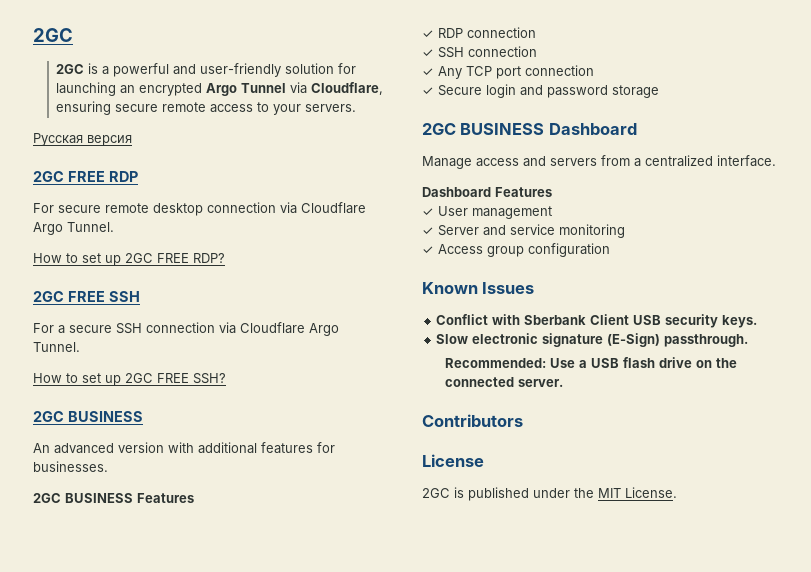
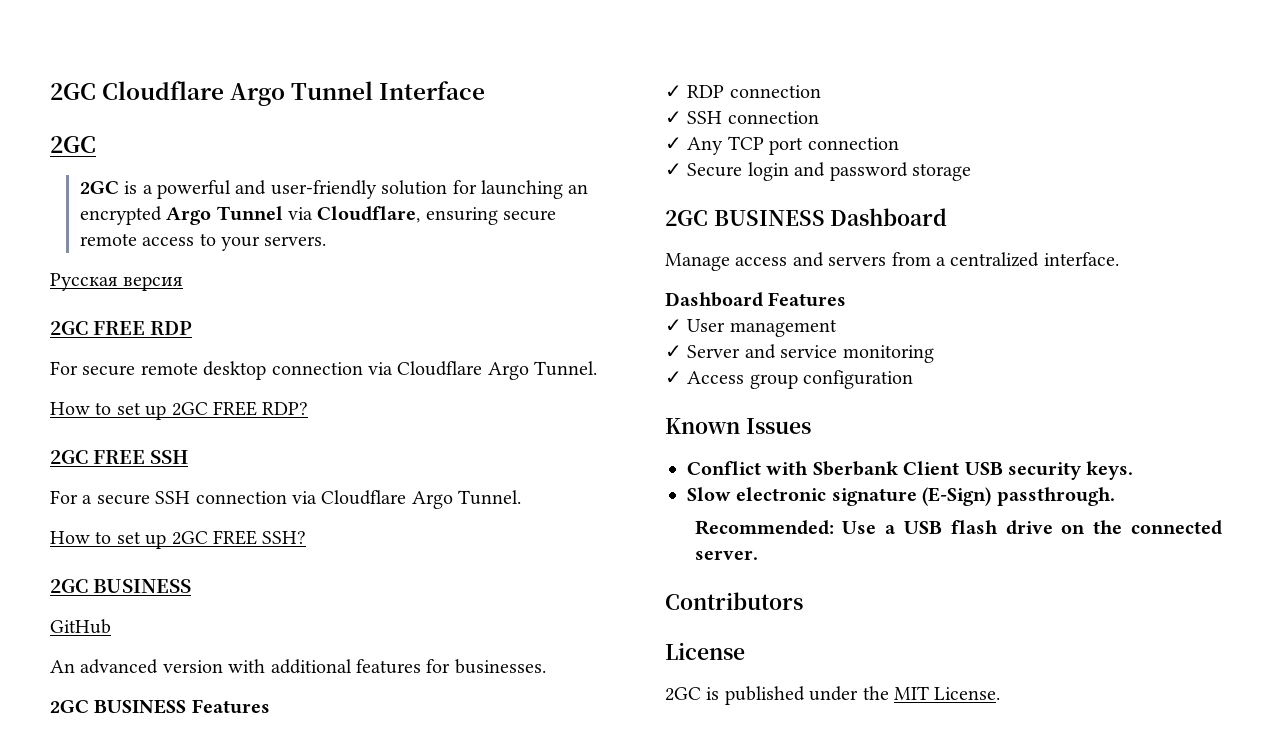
[33,28,73,42] 2GC -> [50,81,486,106] [50,136,96,153] 2GC Cloudflare Argo Tunnel Interface // 2GC
(143, 416) none -> [50,619,111,634] // GitHub

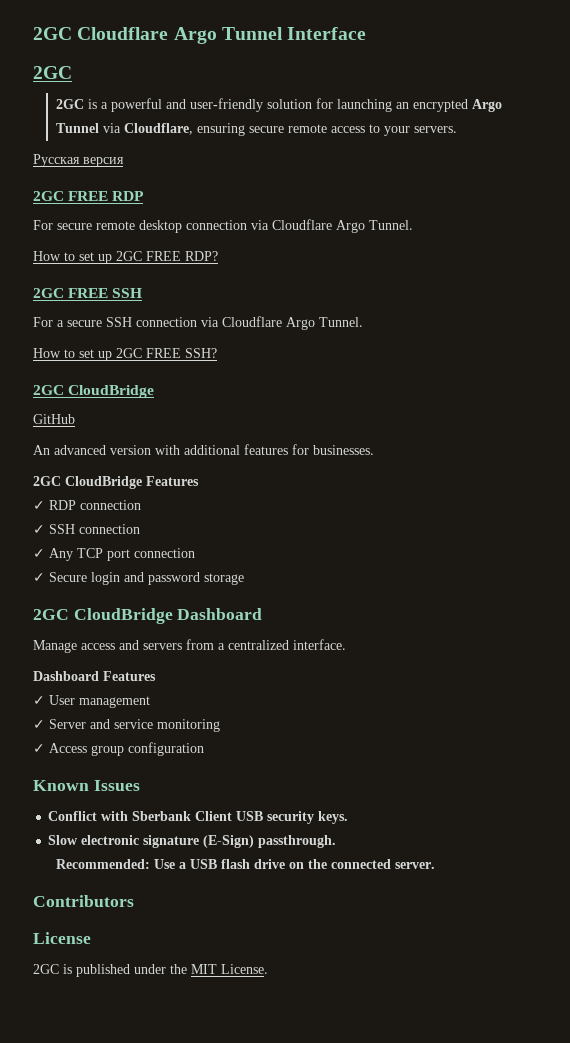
[93,579,192,593] BUSINESS -> [68,385,155,398] CloudBridge
[94,699,187,714] BUSINESS -> [65,476,142,489] CloudBridge
[713,210,825,226] BUSINESS -> [73,608,173,624] CloudBridge

